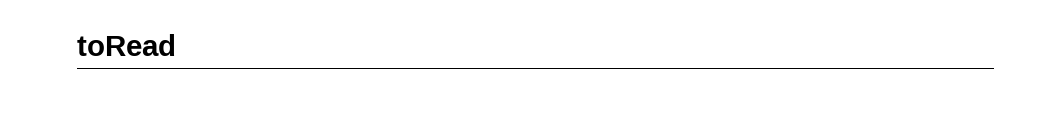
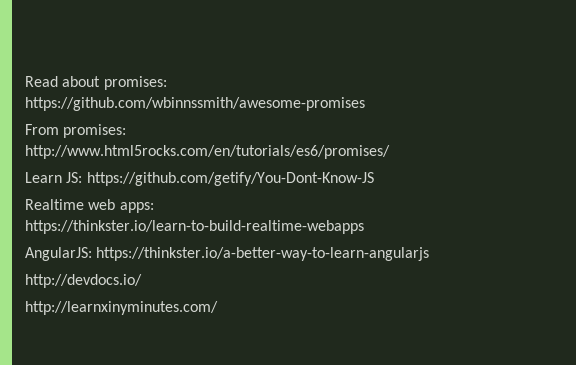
[77,34,176,56] toRead -> [25,76,167,90] [25,97,365,111] [25,124,127,138] [25,145,390,159] [25,172,374,186] [25,199,154,213] [25,220,364,234] [25,247,430,261] [25,274,142,288] [25,301,218,315] Read about promises: https://github.com/wbinnssmith/awesome-promises // From promises: http://www.html5rocks.com/en/tutorials/es6/promises/ // Learn JS: https://github.com/getify/You-Dont-Know-JS // Realtime web apps: https://thinkster.io/learn-to-build-realtime-webapps // AngularJS: https://thinkster.io/a-better-way-to-learn-angularjs // http://devdocs.io/ // http://learnxinyminutes.com/

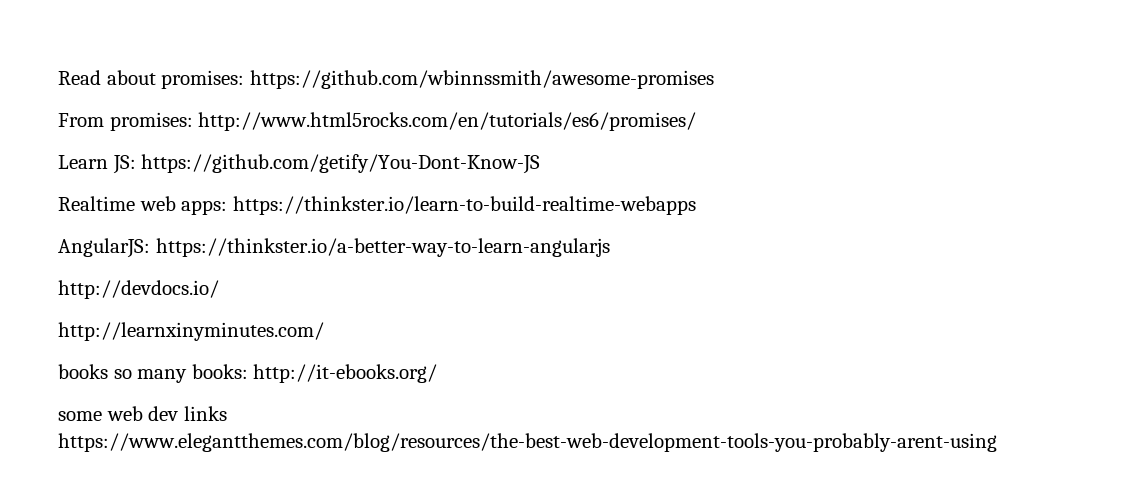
(218, 308) none -> [58,364,438,383] [58,406,227,421] [58,433,997,452] // books so many books: http://it-ebooks.org/ // some web dev links https://www.elegantthemes.com/blog/resources/the-best-web-development-tools-you-probably-arent-using

